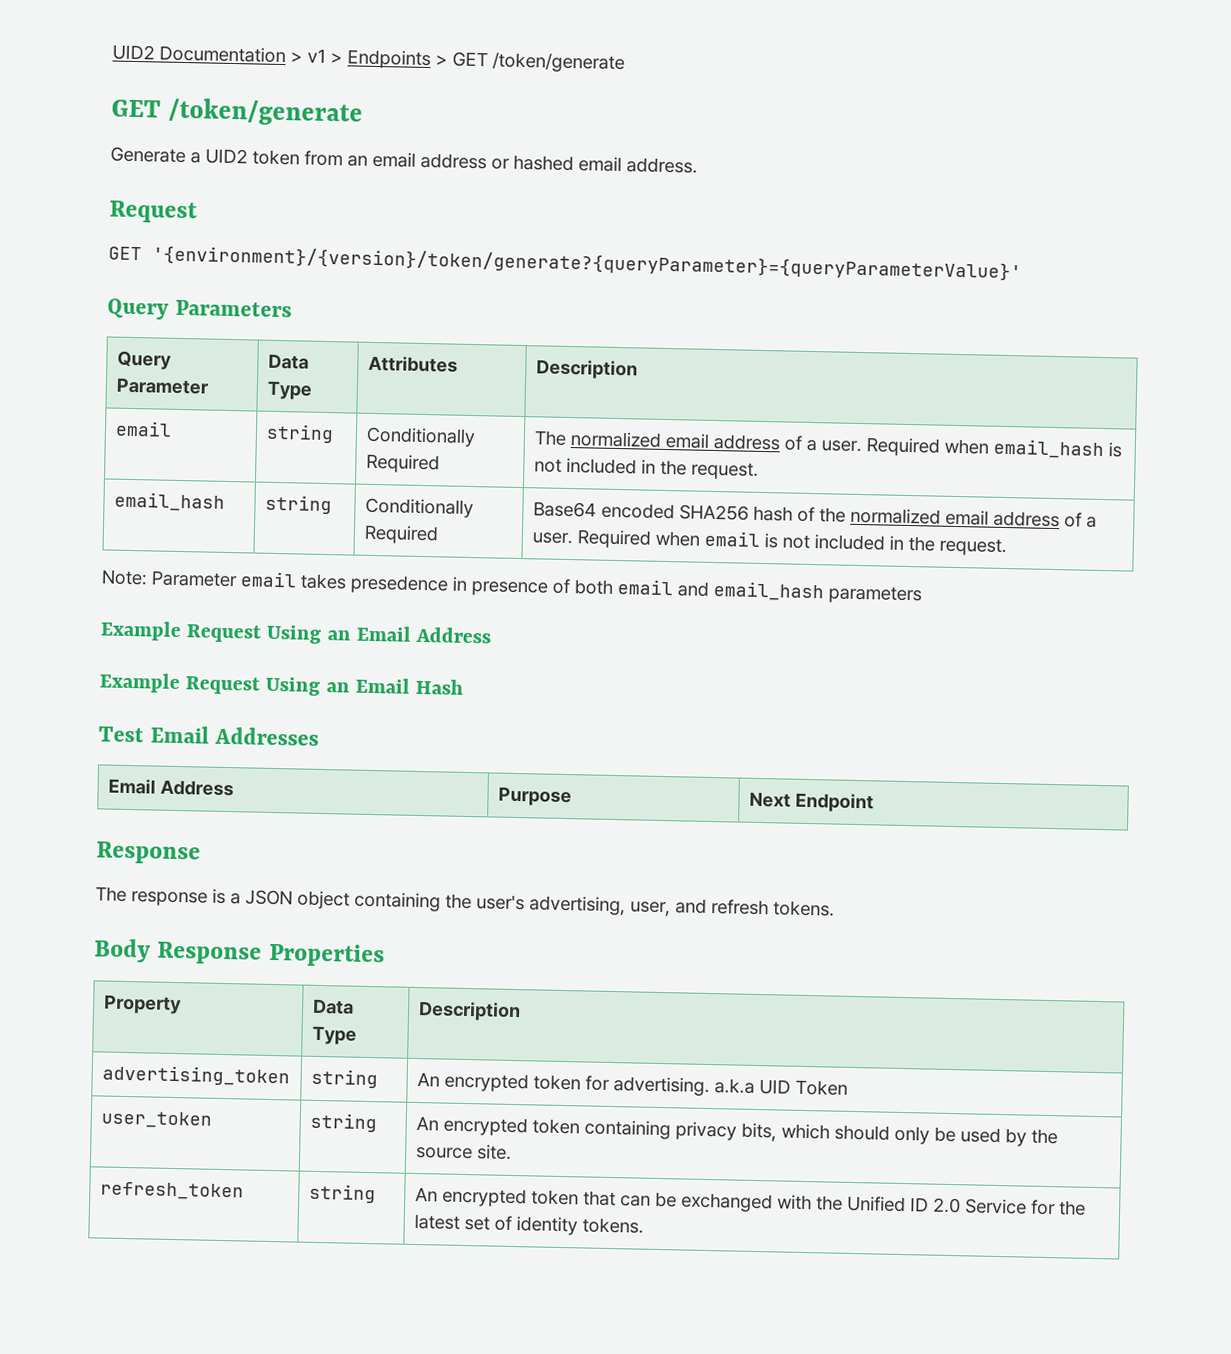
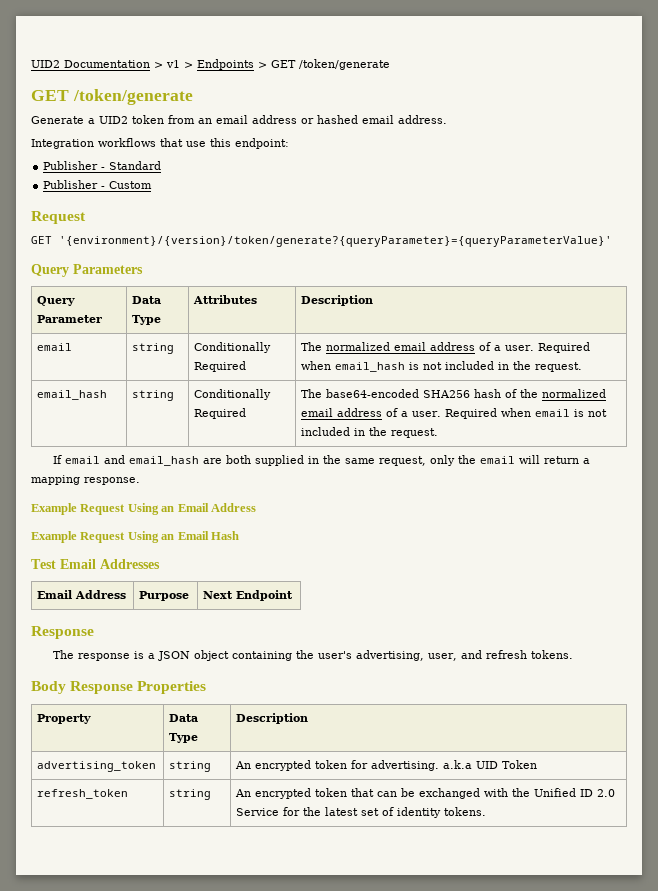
(698, 165) none -> [31,138,289,149] [43,161,162,170] [43,180,153,189] // Integration workflows that use this endpoint: // Publisher - Standard // Publisher - Custom
[532,501,675,520] Base64 encoded -> [301,389,420,398] The base64-encoded
[101,569,922,605] Note: Parameter email takes presedence in presence of both email and email_hash parameters -> [53,455,591,466] [31,475,140,485] If email and email_hash are both supplied in the same request, only the email will return a mapping response.
[100,1110,212,1129] [309,1112,377,1133] [415,1115,1058,1147] [415,1144,512,1160] // user_token | string | An encrypted token containing privacy bits, which should only be used by the source site. -> (538, 764) none

